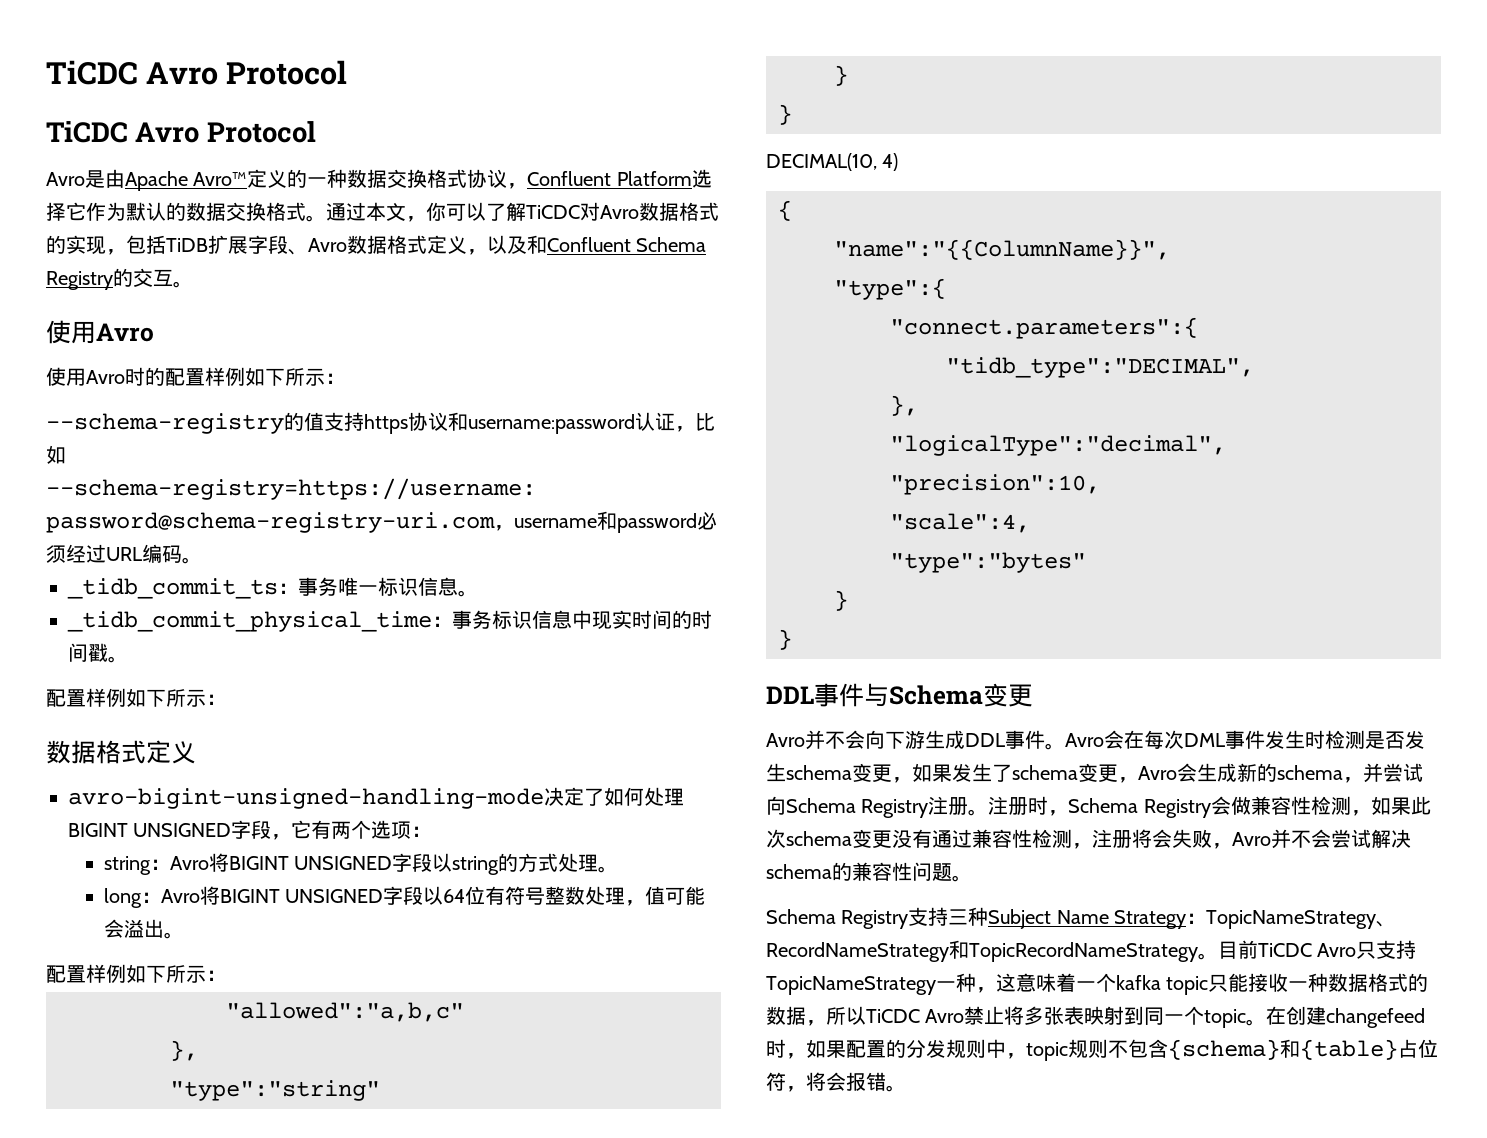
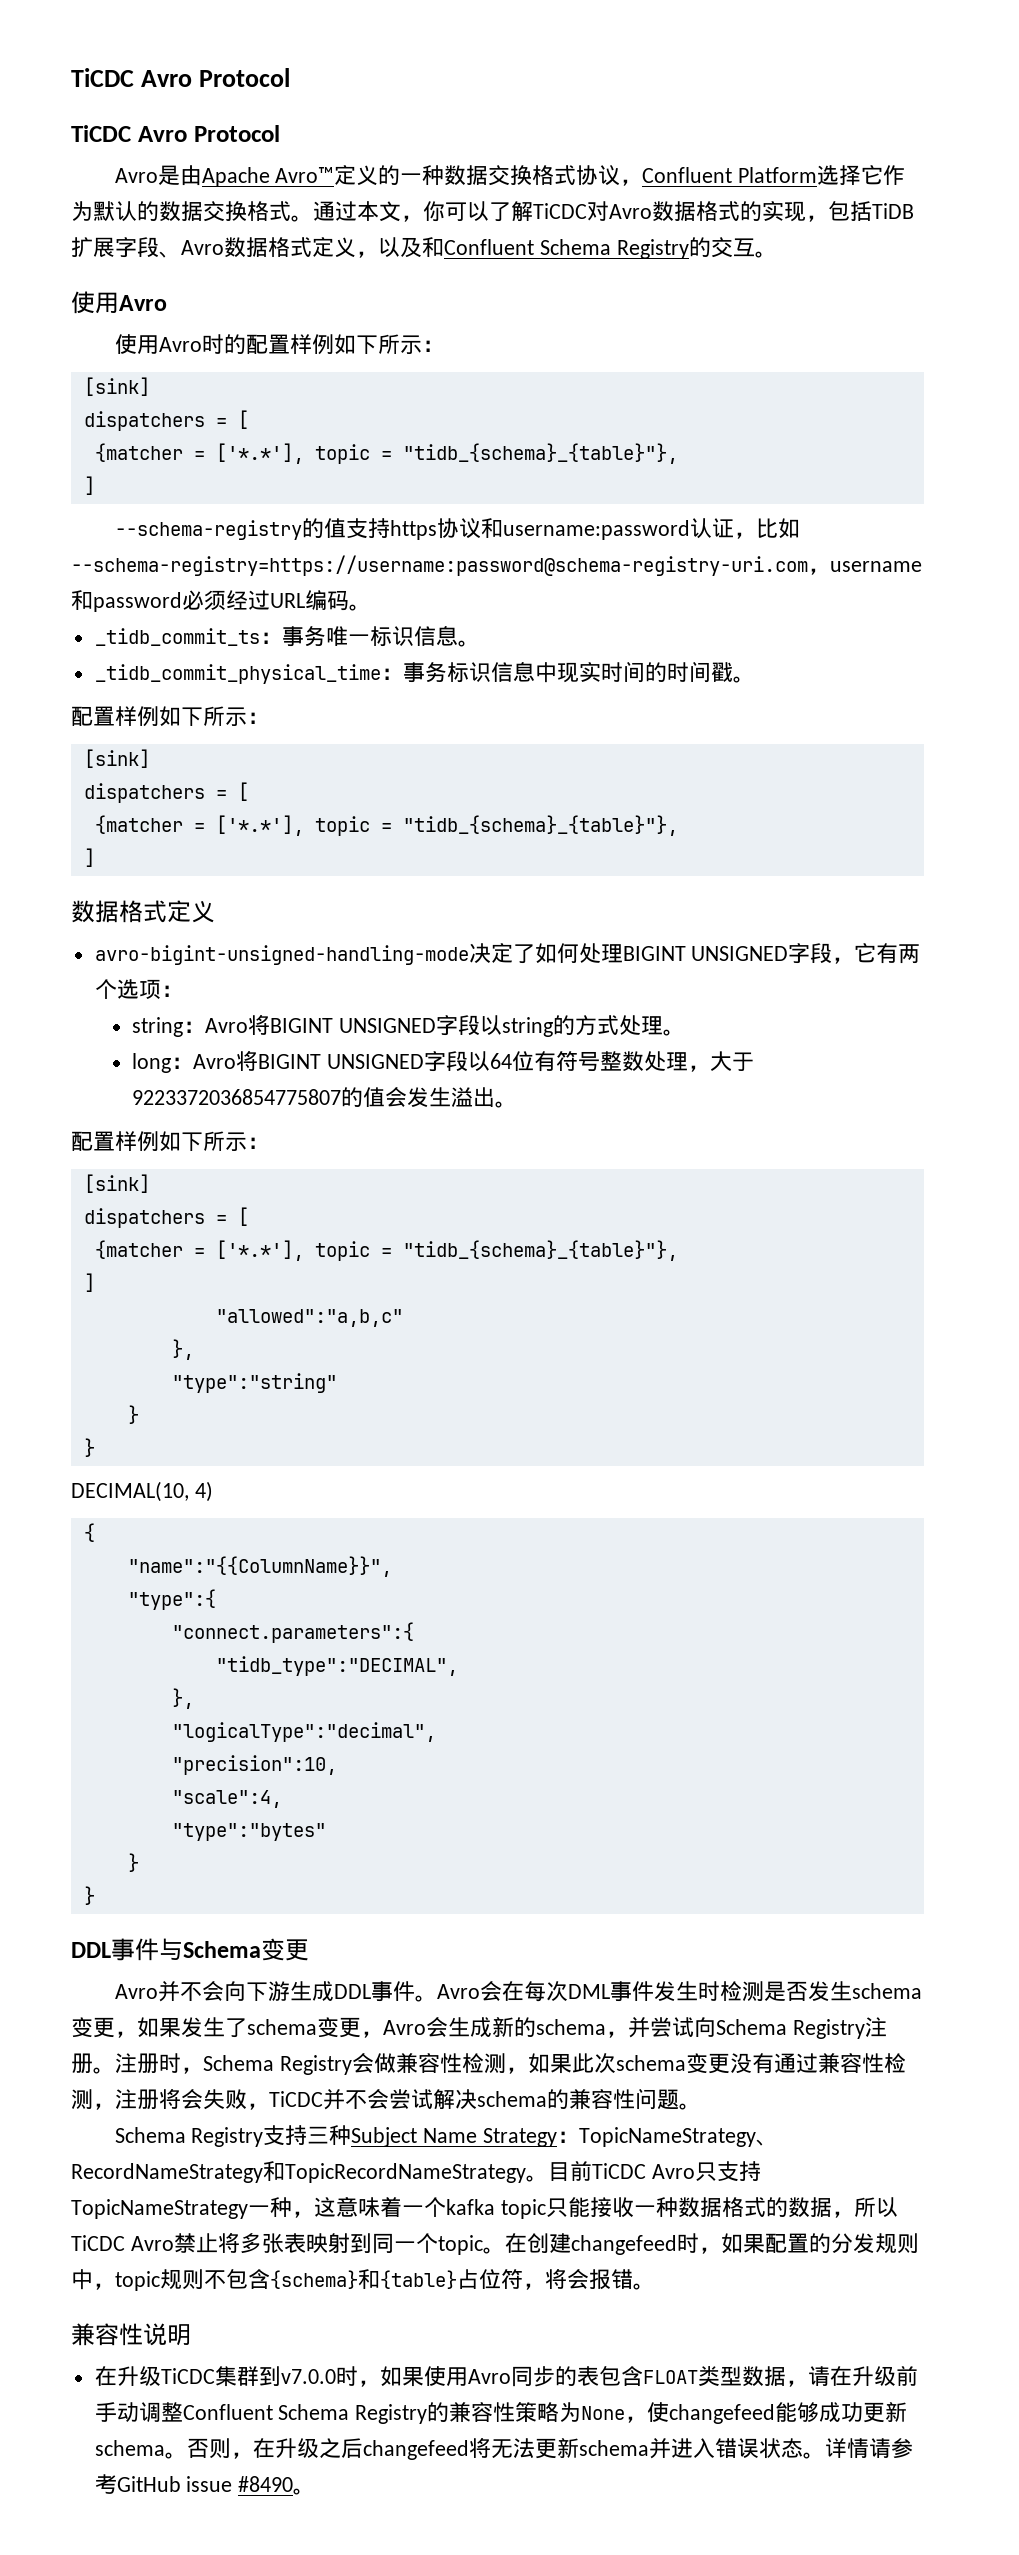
(345, 378) none -> [83,377,150,396] [83,410,249,431] [94,443,678,464] [83,476,95,495] // [sink] // dispatchers = [ // {matcher = ['*.*'], topic = "tidb_{schema}_{table}"}, // ]
(226, 699) none -> [83,749,150,768] [83,782,249,803] [94,815,678,836] [83,848,95,867] // [sink] // dispatchers = [ // {matcher = ['*.*'], topic = "tidb_{schema}_{table}"}, // ]
[645,886,706,905] [103,919,124,938] 值可能会 -> [709,1051,754,1071] [131,1087,451,1107] 大于9223372036854775807的值会发生
(226, 975) none -> [83,1174,150,1193] [83,1207,249,1228] [94,1240,678,1261] [83,1273,95,1292] // [sink] // dispatchers = [ // {matcher = ['*.*'], topic = "tidb_{schema}_{table}"}, // ]
[1232,832,1271,846] Avro -> [269,2091,323,2107] TiCDC
(906, 1088) none -> [71,2323,191,2346] [94,2365,918,2387] [94,2402,908,2424] [94,2437,913,2460] [94,2474,316,2495] // 兼容性说明 // 在升级TiCDC集群到v7.0.0时，如果使用Avro同步的表包含FLOAT类型数据，请在升级前手动调整Confluent Schema Registry的兼容性策略为None，使changefeed能够成功更新schema。否则，在升级之后changefeed将无法更新schema并进入错误状态。详情请参考GitHub issue #8490。

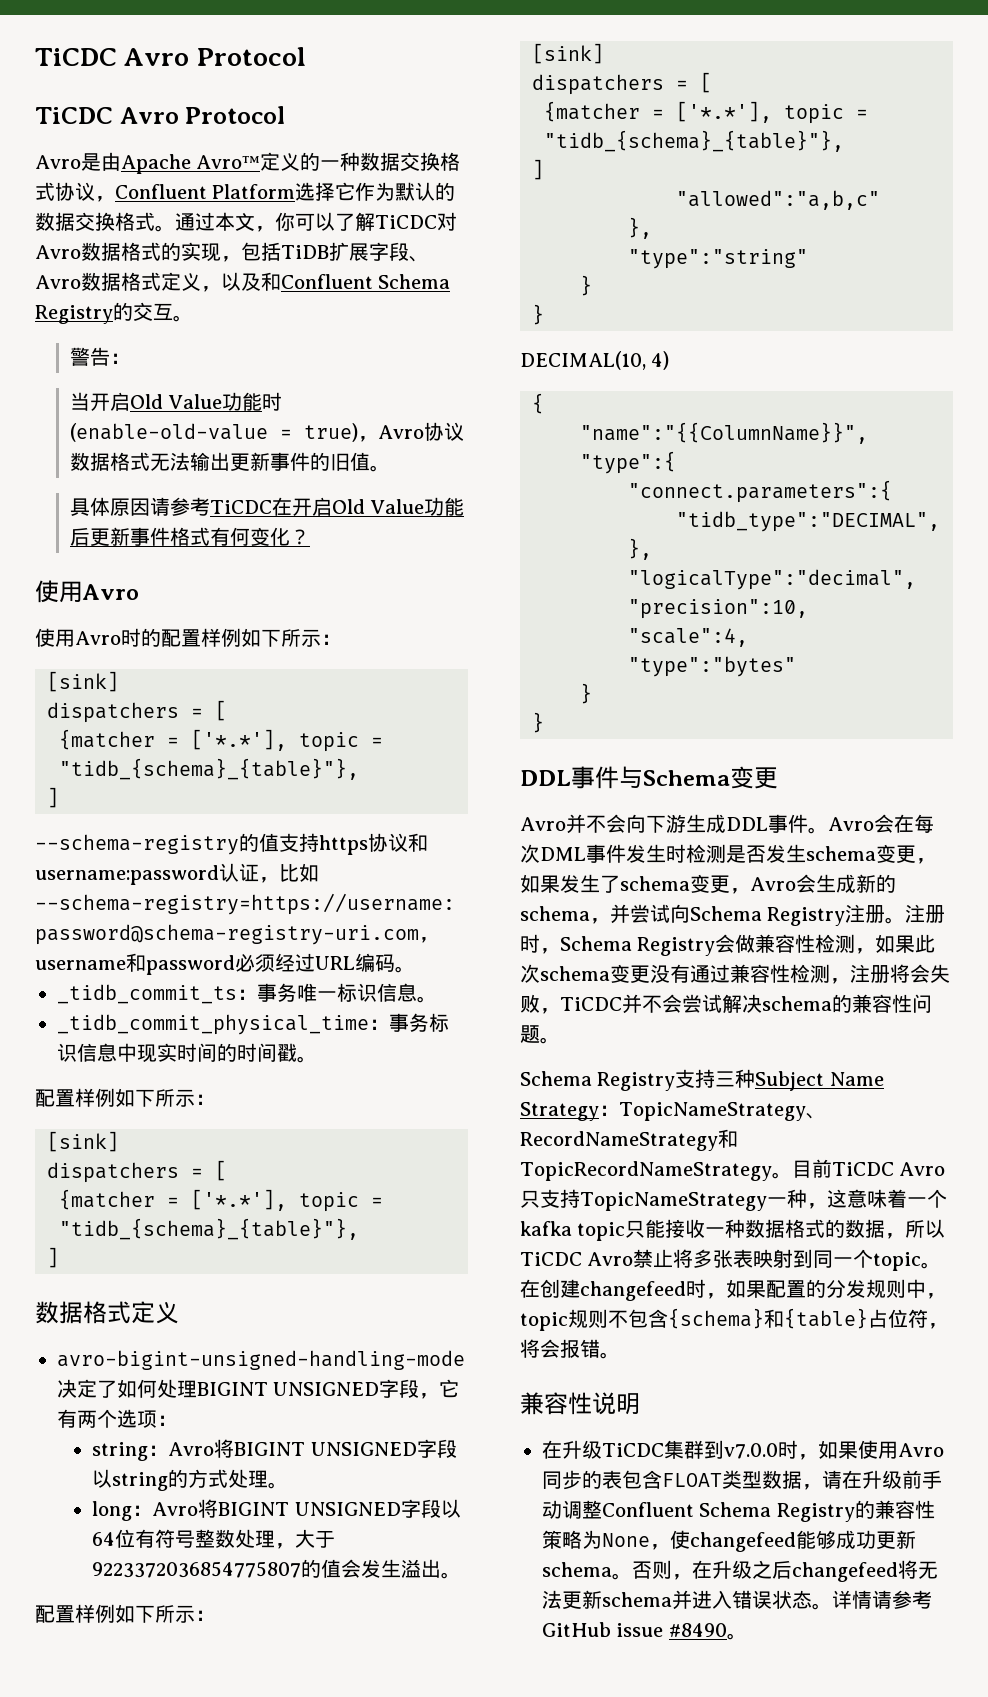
(777, 254) none -> [70,347,131,366] [70,392,282,411] [70,422,465,442] [70,452,391,472] [70,497,464,516] [70,527,311,546] // 警告： // 当开启Old Value功能时(enable-old-value = true)，Avro协议数据格式无法输出更新事件的旧值。 // 具体原因请参考TiCDC在开启Old Value功能后更新事件格式有何变化？

